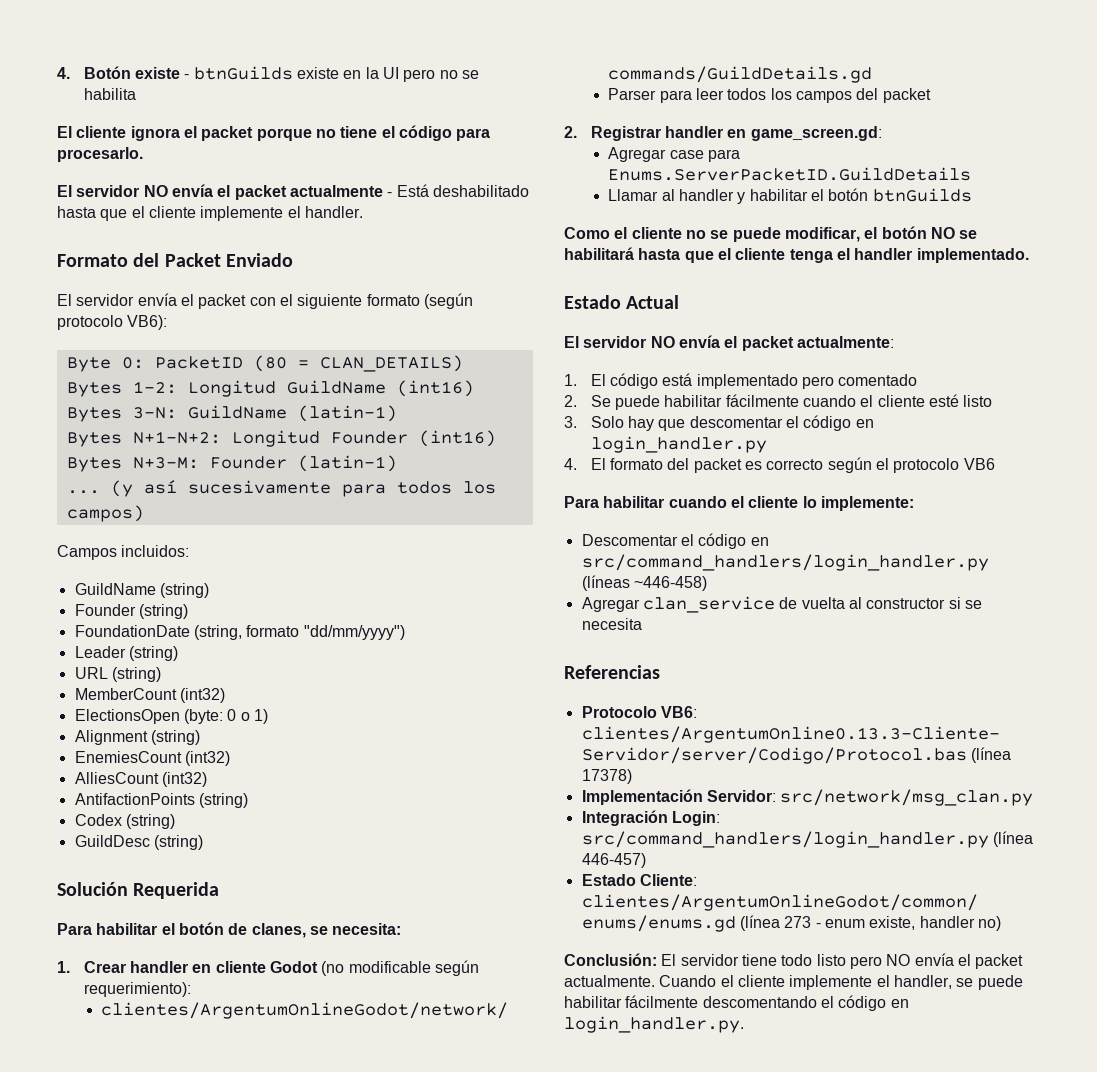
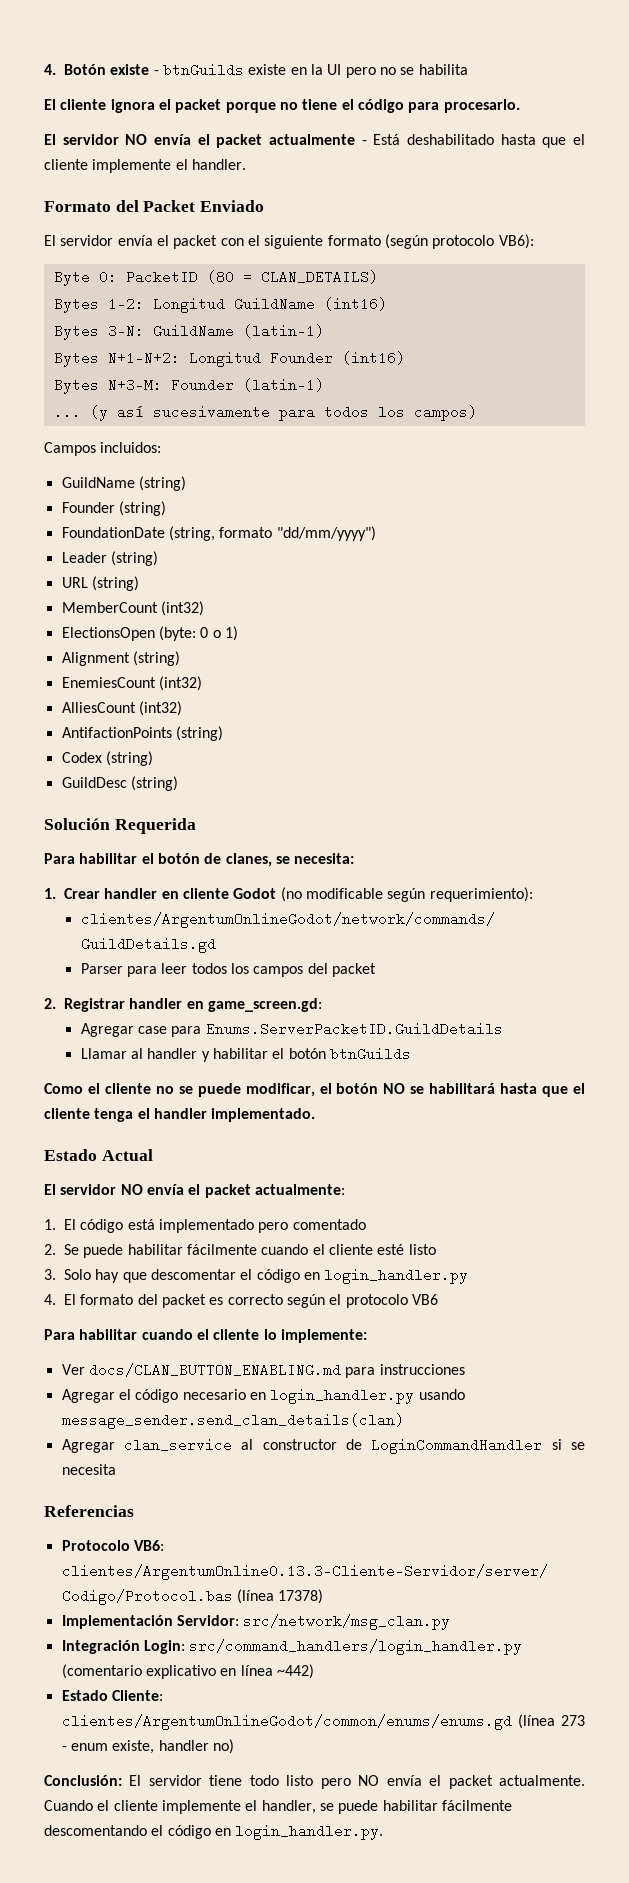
[581,533,769,549] [581,554,989,571] [581,575,707,591] [581,596,946,613] Descomentar el código en src/command_handlers/login_handler.py (líneas ~446-458) // Agregar clan_service de vuelta al constructor -> [61,1363,465,1378] [61,1388,465,1404] [61,1413,404,1429] [61,1438,543,1454] Ver docs/CLAN_BUTTON_ENABLING.md para instrucciones // Agregar el código necesario en login_handler.py usando message_sender.send_clan_details(clan) // Agregar clan_service al constructor de LoginCommandHandler
[992,831,1033,847] [581,853,646,868] (línea 446-457) -> [61,1664,314,1679] (comentario explicativo en línea ~442)

